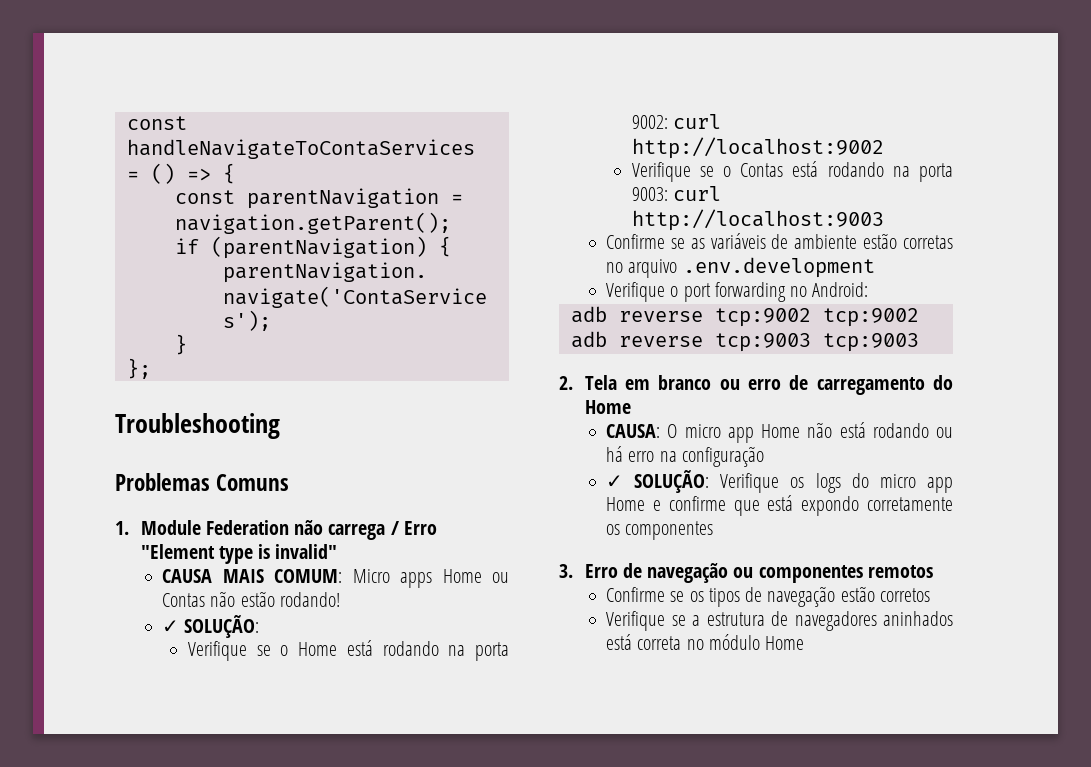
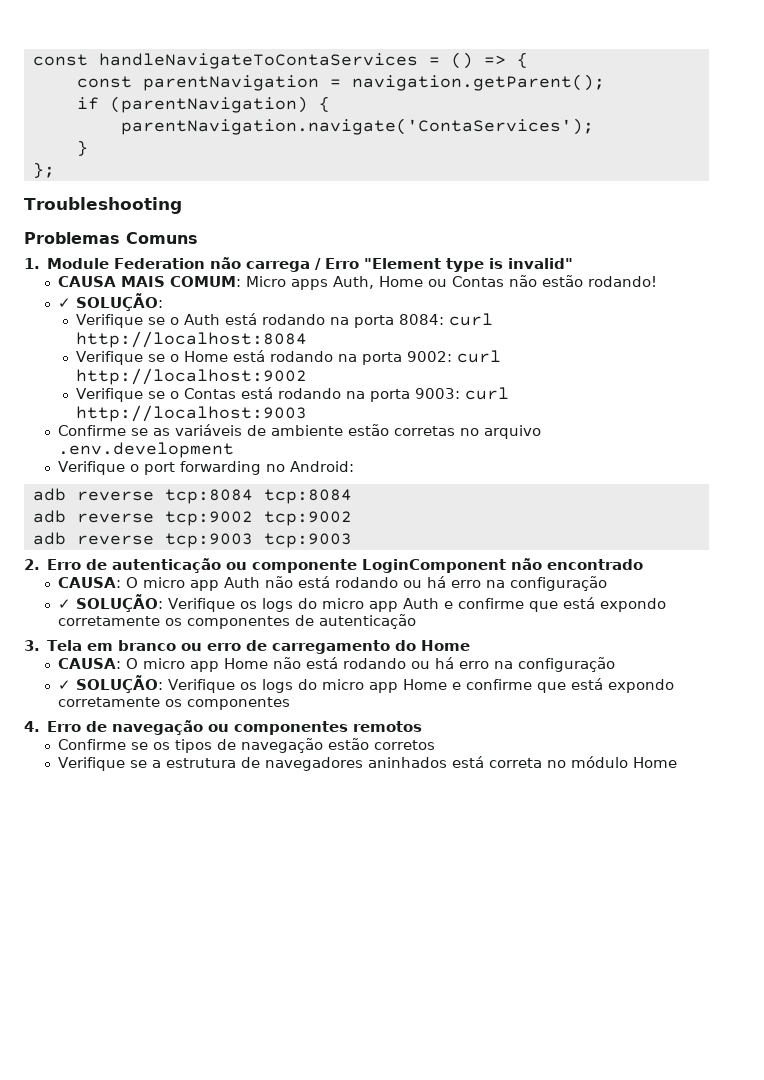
(433, 580) none -> [333,276,375,289] Auth,
(260, 626) none -> [76,313,494,328] [76,331,308,348] // Verifique se o Auth está rodando na porta 8084: curl http://localhost:8084
(869, 289) none -> [32,488,352,504] // adb reverse tcp:8084 tcp:8084
(573, 383) none -> [47,558,644,573] [58,576,608,591] [58,594,667,612] [58,614,417,629] [24,640,40,651] Erro de autenticação ou componente LoginComponent não encontrado // CAUSA: O micro app Auth não está rodando ou há erro na configuração // ✓ SOLUÇÃO: Verifique os logs do micro app Auth e confirme que está expondo corretamente os componentes de autenticação // 3.
[559,564,573,578] 3. -> [24,721,40,732] 4.

